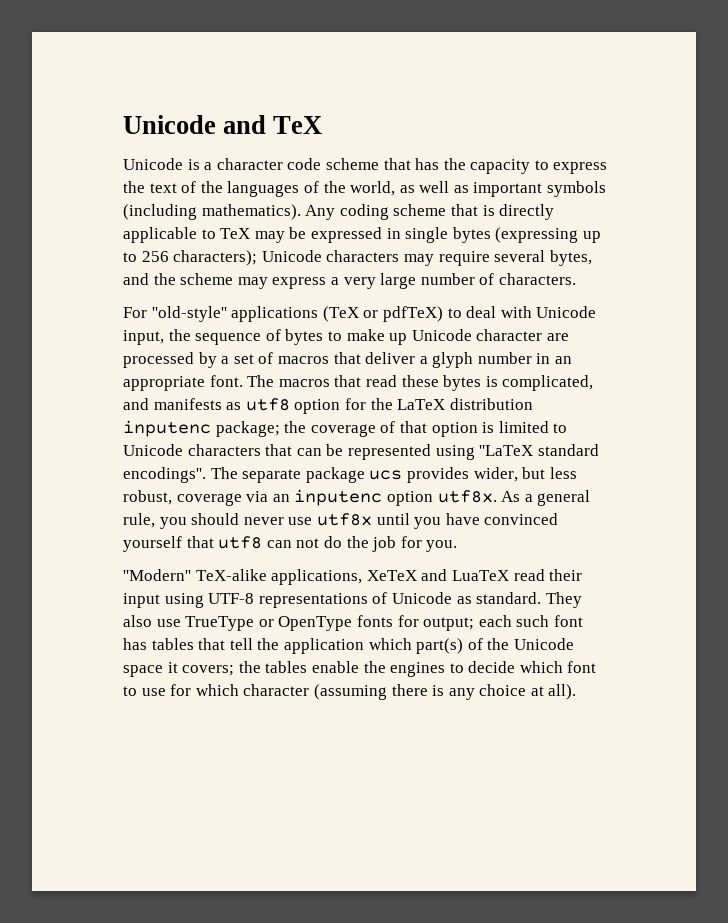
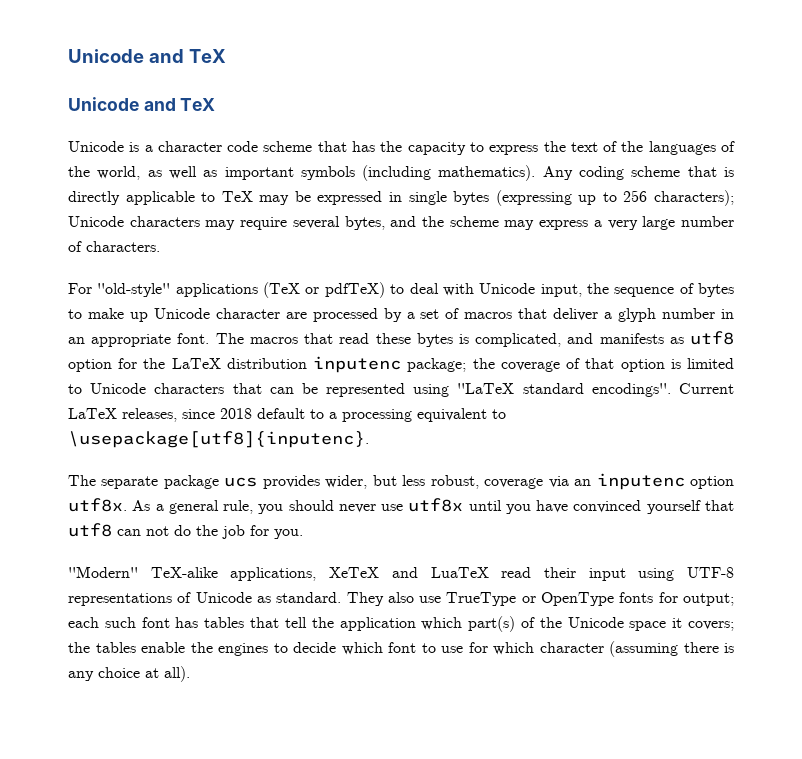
[123,115,323,134] Unicode and TeX -> [68,49,226,63] [68,97,216,111] Unicode and TeX // Unicode and TeX
(206, 475) none -> [679,383,734,394] [68,408,506,422] [68,431,369,448] Current LaTeX releases, since 2018 default to a processing equivalent to \usepackage[utf8]{inputenc}. //

